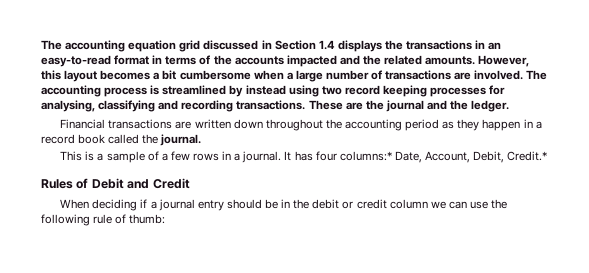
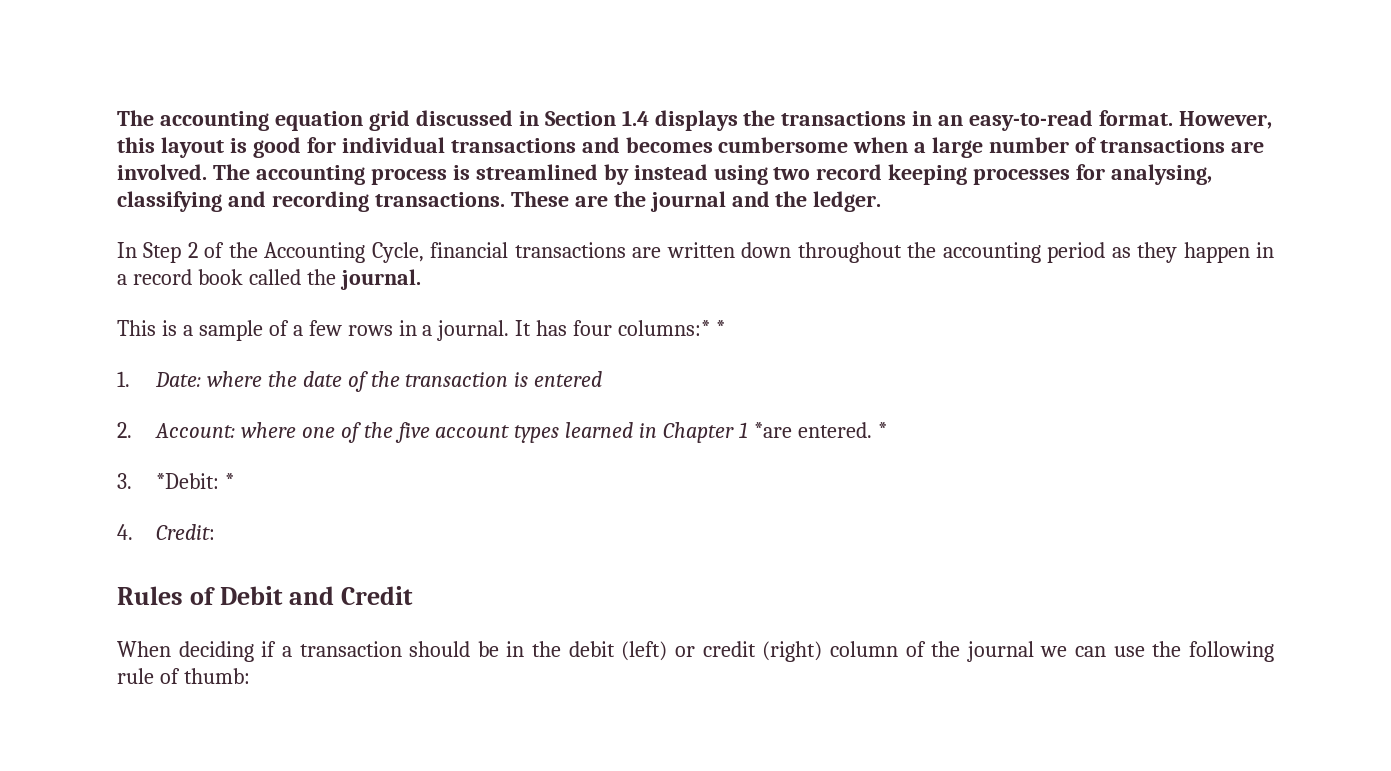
[114,55,530,67] [41,70,177,82] format in terms of the accounts impacted and the related amounts. However, this layout becomes a bit -> [1099,110,1273,129] [117,137,713,158] format. However, this layout is good for individual transactions and becomes
[60,119,106,129] Financial -> [117,242,509,263] In Step 2 of the Accounting Cycle, financial
[394,151,548,163] Date, Account, Debit, Credit.* -> [716,320,726,336] [117,371,603,392] [117,422,887,443] [117,473,234,489] [117,524,215,540] * // 1. Date: where the date of the transaction is entered // 2. Account: where one of the five account types learned in Chapter 1 *are entered. * // 3. *Debit: * // 4. Credit:
[158,199,224,211] journal entry -> [299,641,402,657] transaction
(340, 204) none -> [621,641,668,661] (left)
[389,199,428,209] column -> [762,641,1034,662] (right) column of the journal

